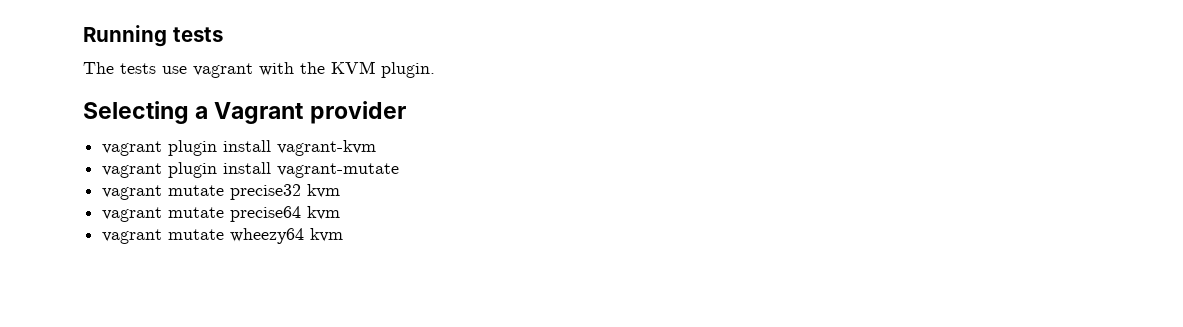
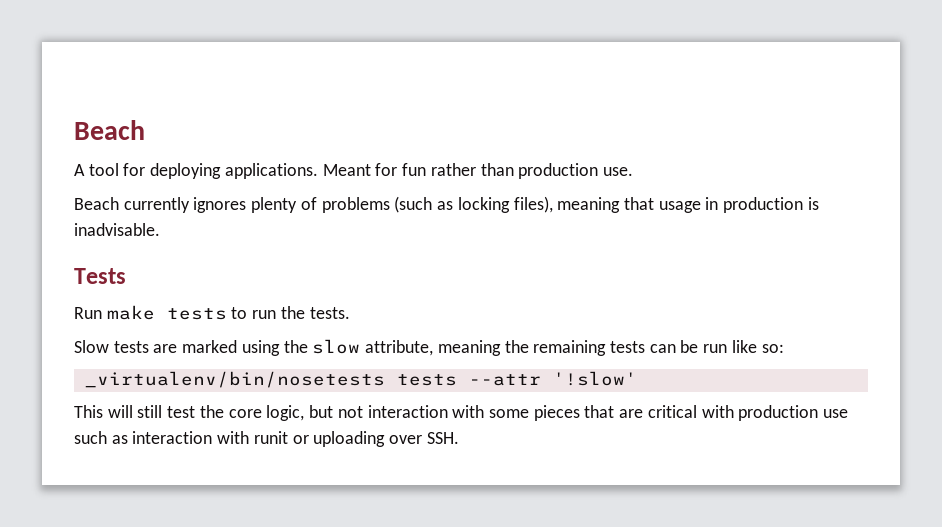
[83,25,223,47] [83,61,435,78] [83,101,406,124] [102,140,377,156] [102,162,400,178] [102,184,341,200] [102,206,341,222] [102,228,344,244] Running tests // The tests use vagrant with the KVM plugin. // Selecting a Vagrant provider // vagrant plugin install vagrant-kvm // vagrant plugin install vagrant-mutate // vagrant mutate precise32 kvm // vagrant mutate precise64 kvm // vagrant mutate wheezy64 kvm -> [74,120,145,140] [74,163,633,179] [74,196,819,213] [74,223,160,236] [74,268,126,284] [74,305,350,320] [74,339,784,356] [84,371,637,388] [74,405,849,421] [74,431,459,447] Beach // A tool for deploying applications. Meant for fun rather than production use. // Beach currently ignores plenty of problems (such as locking files), meaning that usage in production is inadvisable. // Tests // Run make tests to run the tests. // Slow tests are marked using the slow attribute, meaning the remaining tests can be run like so: // _virtualenv/bin/nosetests tests --attr '!slow' // This will still test the core logic, but not interaction with some pieces that are critical with production use such as interaction with runit or uploading over SSH.

